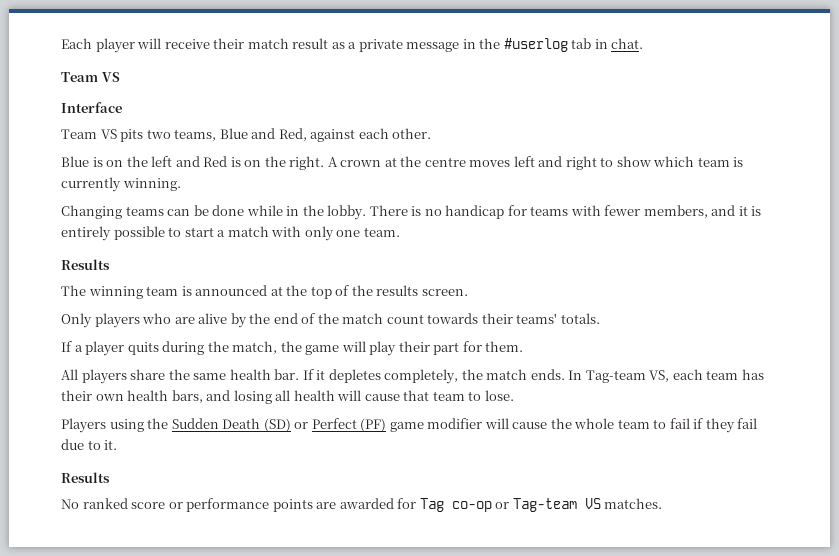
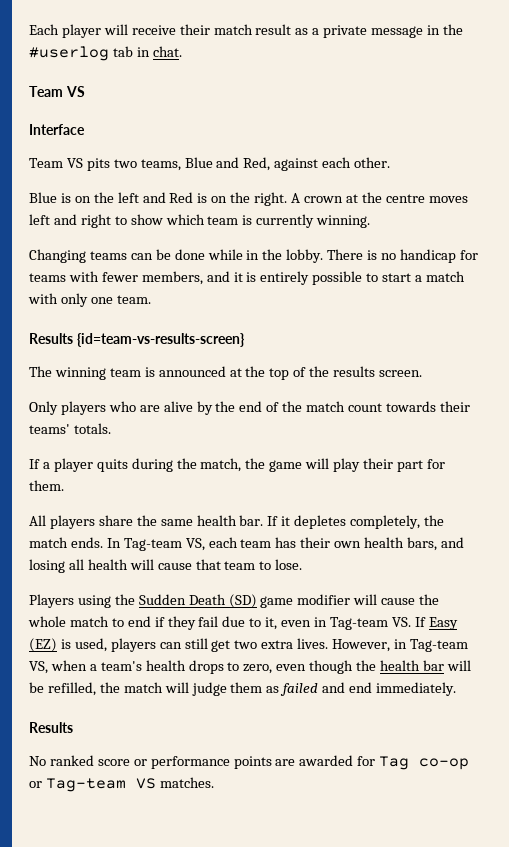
(110, 264) none -> [76,333,244,347] {id=team-vs-results-screen}
[294,418,387,432] or Perfect (PF) -> (257, 601) none
[617,418,690,429] team to fail -> [69,616,151,627] match to end
[104,440,118,450] it. -> [265,617,458,630] [29,638,468,652] [29,660,471,674] [29,682,457,696] it, even in Tag-team VS. If Easy (EZ) is used, players can still get two extra lives. However, in Tag-team VS, when a team's health drops to zero, even though the health bar will be refilled, the match will judge them as failed and end immediately.

